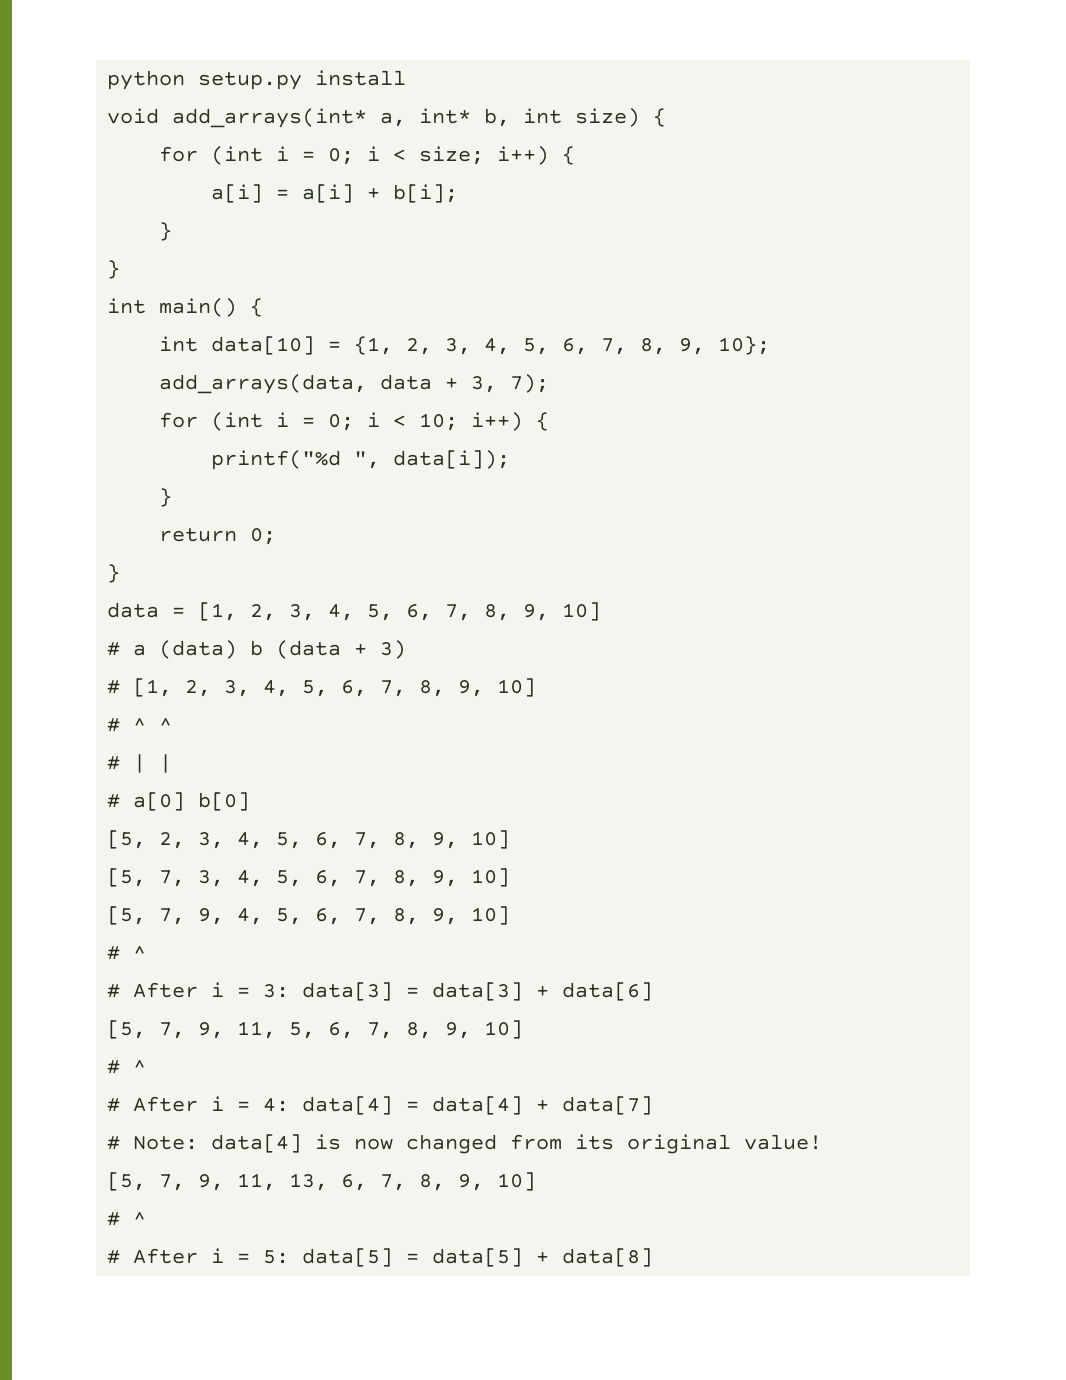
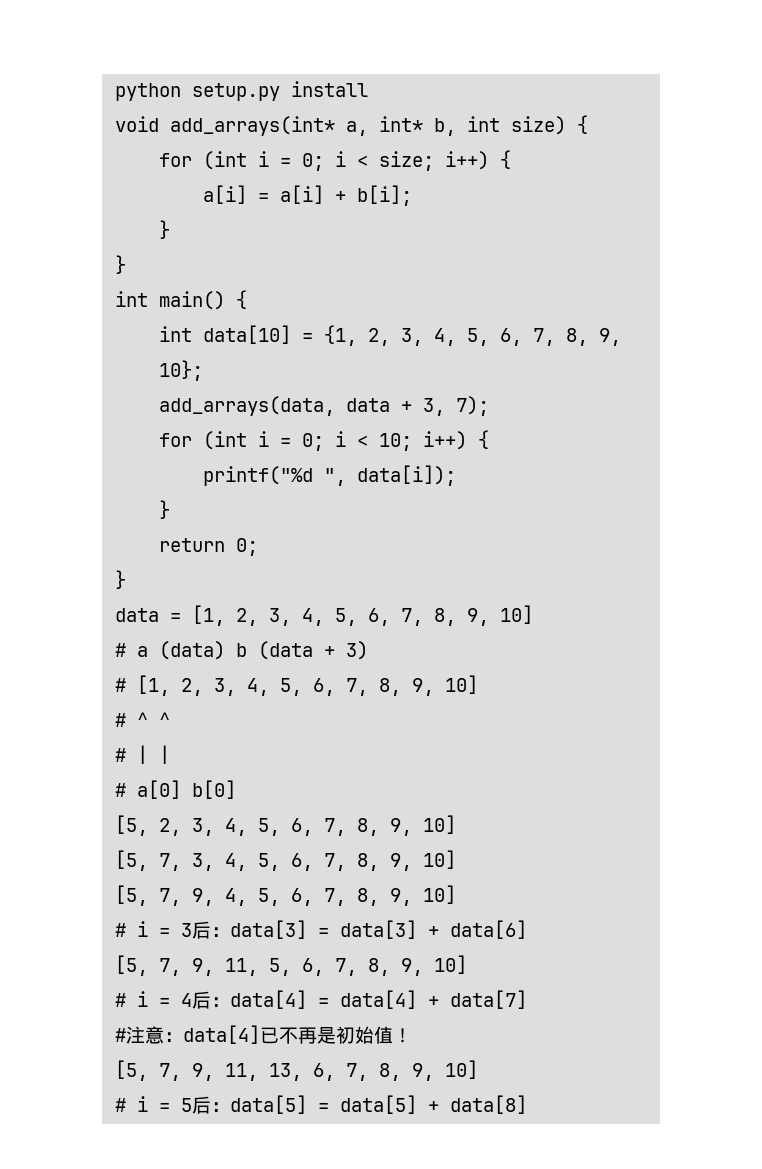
[133,946,147,959] [107,982,290,998] ^ // # After i = 3: -> [136,921,230,939] i = 3后：
[133,1060,147,1073] [107,1096,290,1112] ^ // # After i = 4: -> [136,991,230,1009] i = 4后：
[133,1134,823,1154] Note: data[4] is now changed from its original value! -> [125,1025,412,1044] 注意：data[4]已不再是初始值！
[133,1212,147,1225] [107,1248,290,1264] ^ // # After i = 5: -> [136,1096,230,1114] i = 5后：

